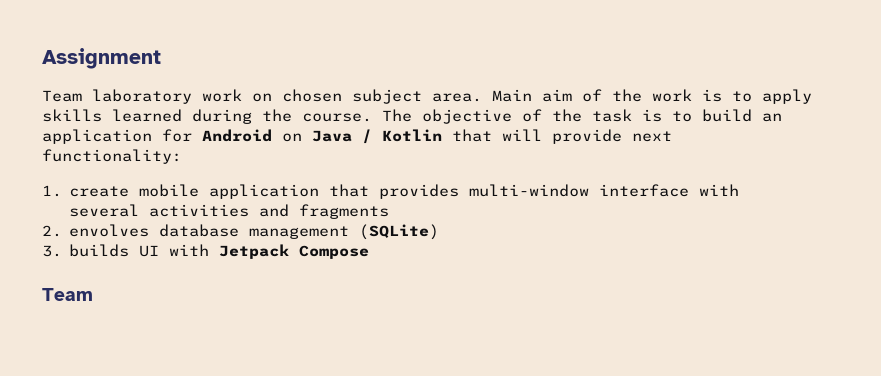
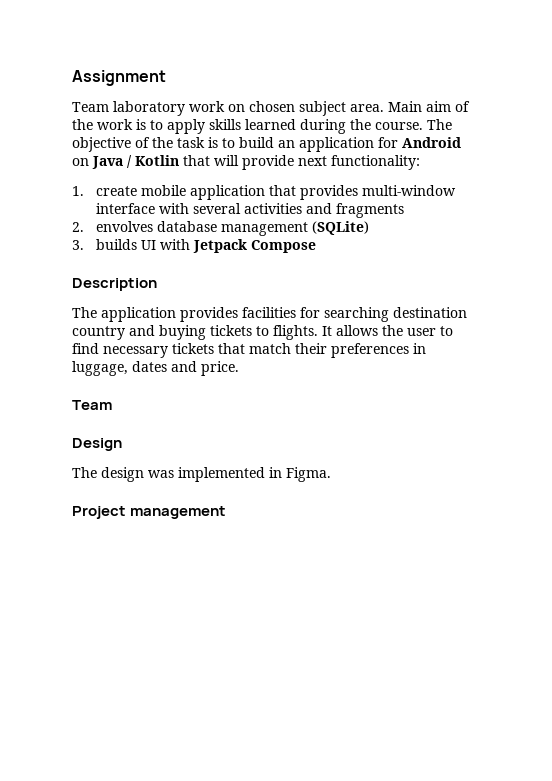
[42,288,93,301] Team -> [72,278,157,291] [72,307,467,322] [72,325,453,340] [72,343,426,358] [72,361,239,376] [72,400,112,410] [72,438,122,451] [72,467,331,482] [72,506,227,519] Description // The application provides facilities for searching destination country and buying tickets to flights. It allows the user to find necessary tickets that match their preferences in luggage, dates and price. // Team // Design // The design was implemented in Figma. // Project management

